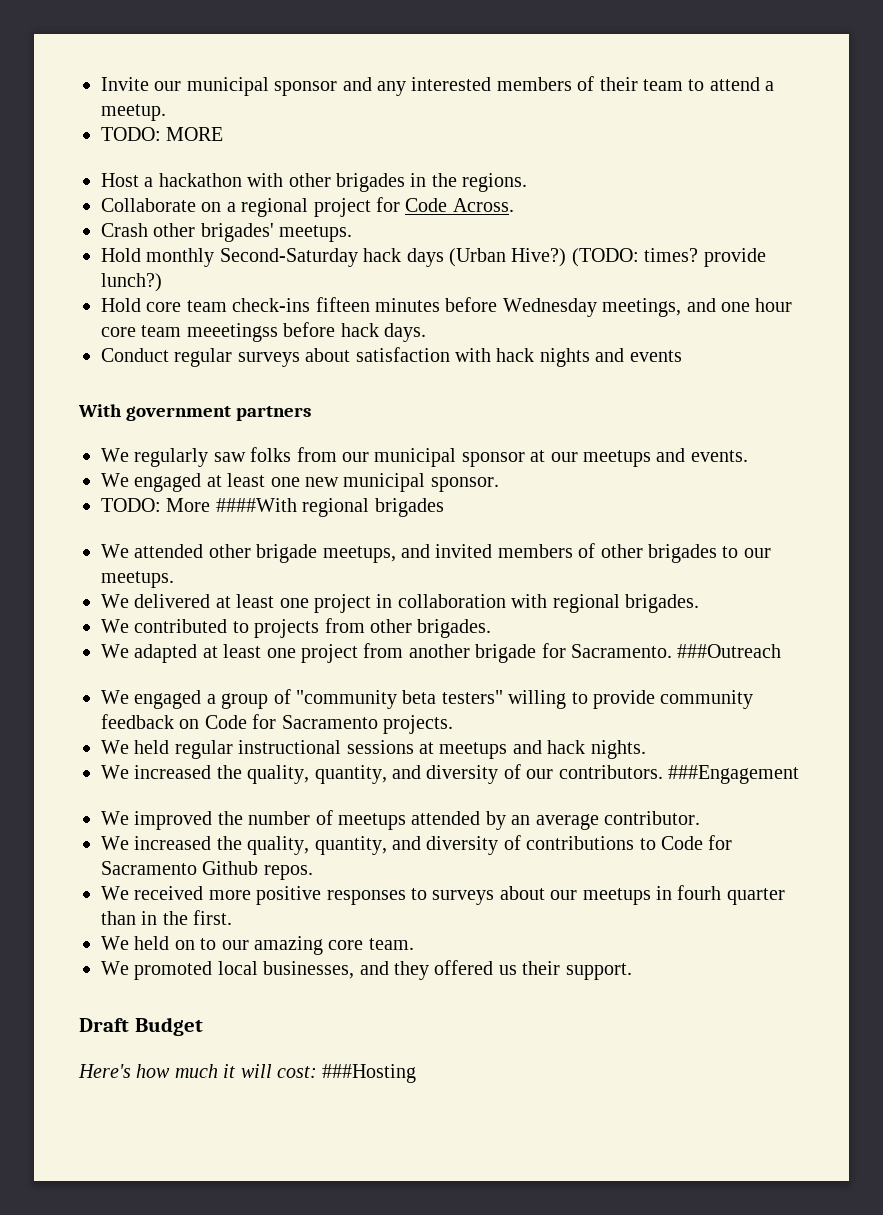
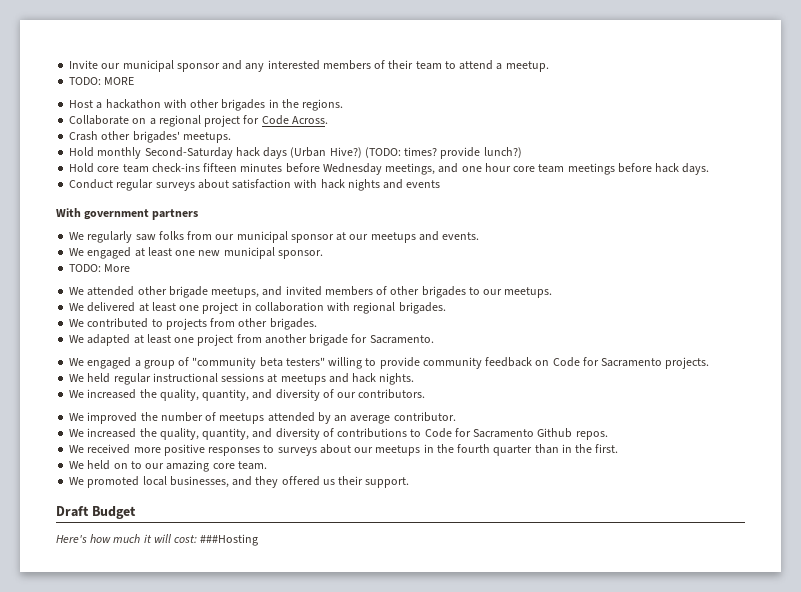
[186,323,278,342] meeetingss -> [567,163,615,175] meetings
[215,498,444,517] ####With regional brigades -> (131, 268) none
[677,644,782,658] ###Outreach -> (434, 339) none
[667,765,799,784] ###Engagement -> (426, 394) none
[677,885,722,900] fourh -> [436,444,491,453] the fourth

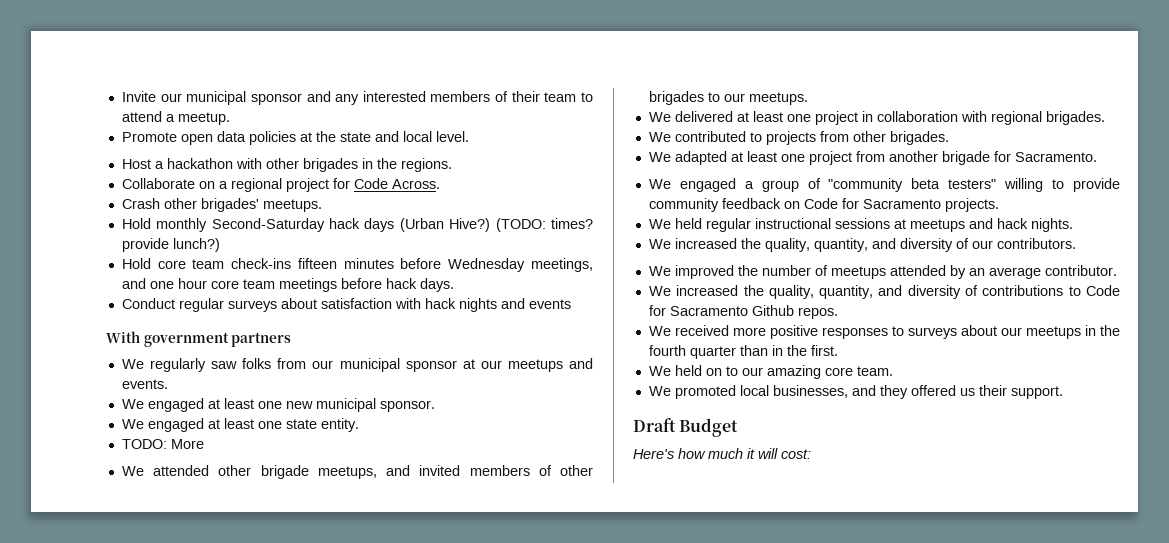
[69,77,135,85] TODO: MORE -> [121,131,469,145] Promote open data policies at the state and local level.
(323, 254) none -> [121,418,359,432] // We engaged at least one state entity.
[200,534,259,546] ###Hosting -> (811, 454) none

